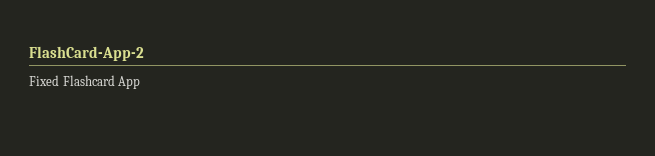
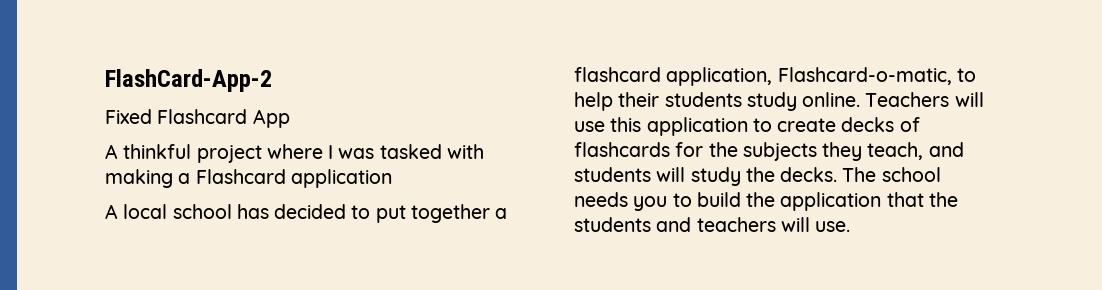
(141, 82) none -> [105,144,484,163] [105,169,392,188] [105,204,508,223] [574,67,976,86] [574,92,984,111] [574,117,920,136] [574,142,964,161] [574,167,941,186] [574,192,958,211] [574,217,851,232] // A thinkful project where I was tasked with making a Flashcard application // A local school has decided to put together a flashcard application, Flashcard-o-matic, to help their students study online. Teachers will use this application to create decks of flashcards for the subjects they teach, and students will study the decks. The school needs you to build the application that the students and teachers will use.

